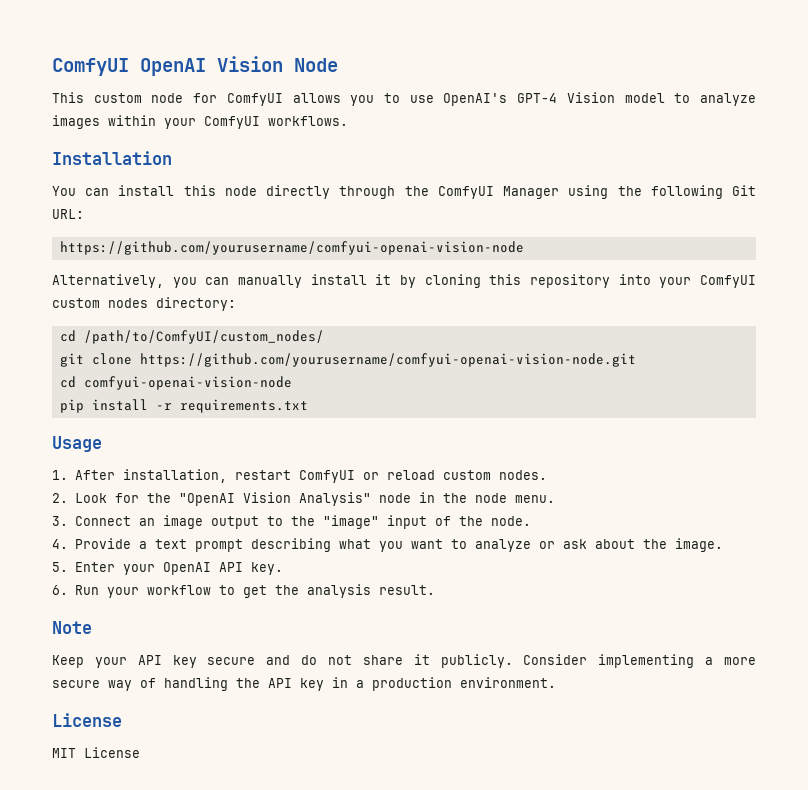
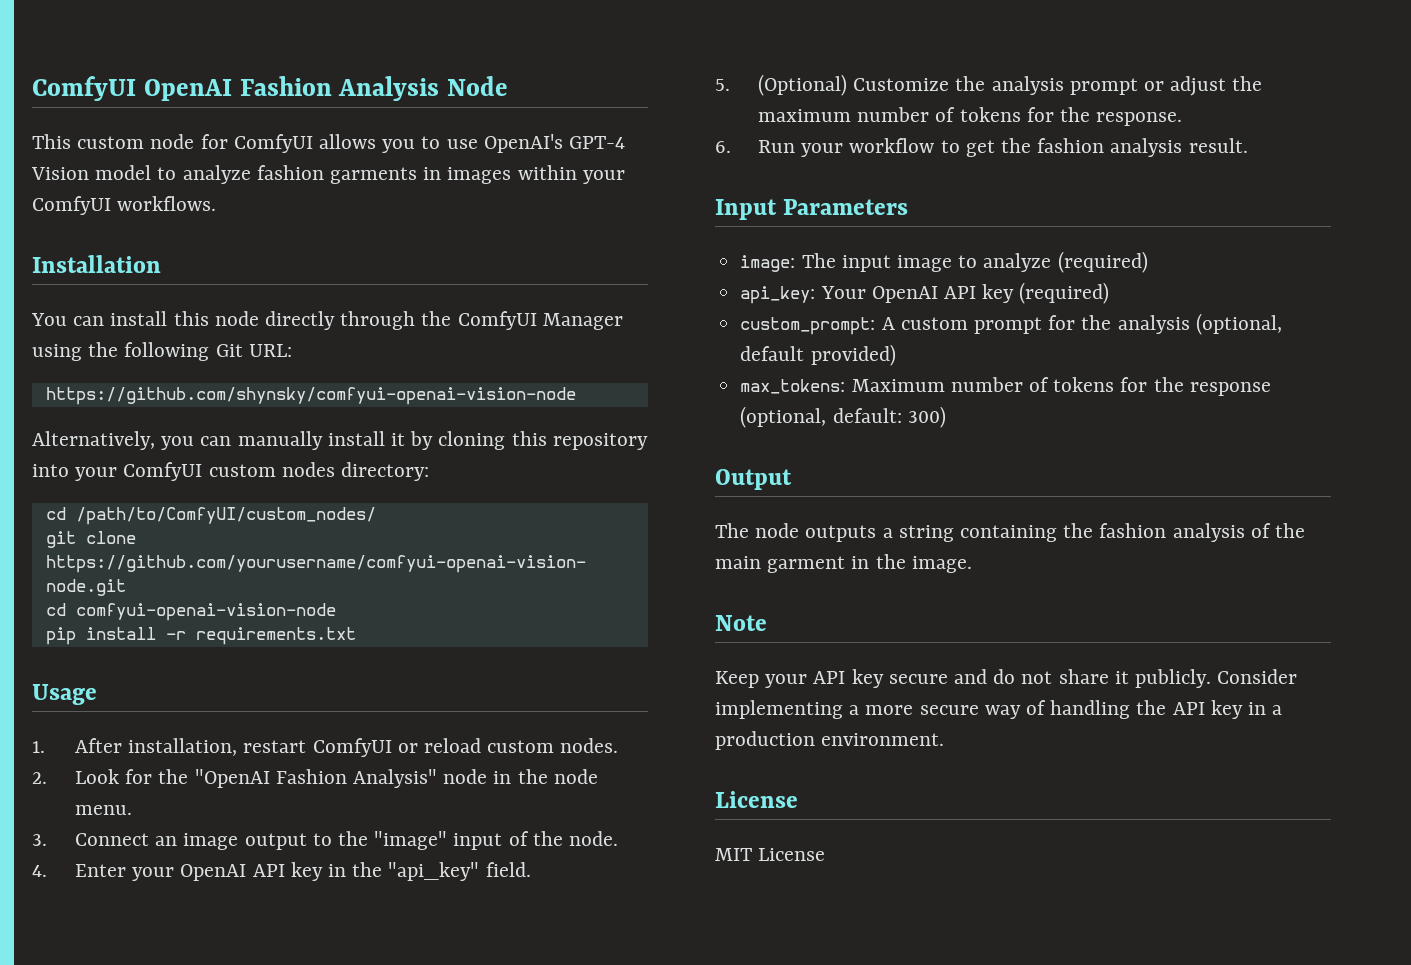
[217,56,283,72] Vision -> [239,76,440,101] Fashion Analysis
(756, 99) none -> [256,165,442,184] fashion garments in
[59,241,524,255] https://github.com/yourusername/comfyui-openai-vision-node -> [45,387,576,405] https://github.com/shynsky/comfyui-openai-vision-node
[242,492,291,503] Vision -> [275,769,347,784] Fashion
[74,538,723,552] [52,562,283,575] Provide a text prompt describing what you want to analyze or ask about the image. // 5. Enter your OpenAI API key. -> [74,862,531,881] [715,74,1263,96] [757,107,1183,126] Enter your OpenAI API key in the "api_key" field. // 5. (Optional) Customize the analysis prompt or adjust the maximum number of tokens for the response.
(299, 590) none -> [1037,138,1105,153] fashion
(435, 590) none -> [715,199,909,220] [740,251,1148,273] [740,282,1110,304] [740,313,1282,335] [740,344,896,366] [740,377,1271,396] [740,406,946,428] [715,469,792,490] [715,523,1306,542] [715,554,972,573] // Input Parameters // image: The input image to analyze (required) // api_key: Your OpenAI API key (required) // custom_prompt: A custom prompt for the analysis (optional, default provided) // max_tokens: Maximum number of tokens for the response (optional, default: 300) // Output // The node outputs a string containing the fashion analysis of the main garment in the image.

